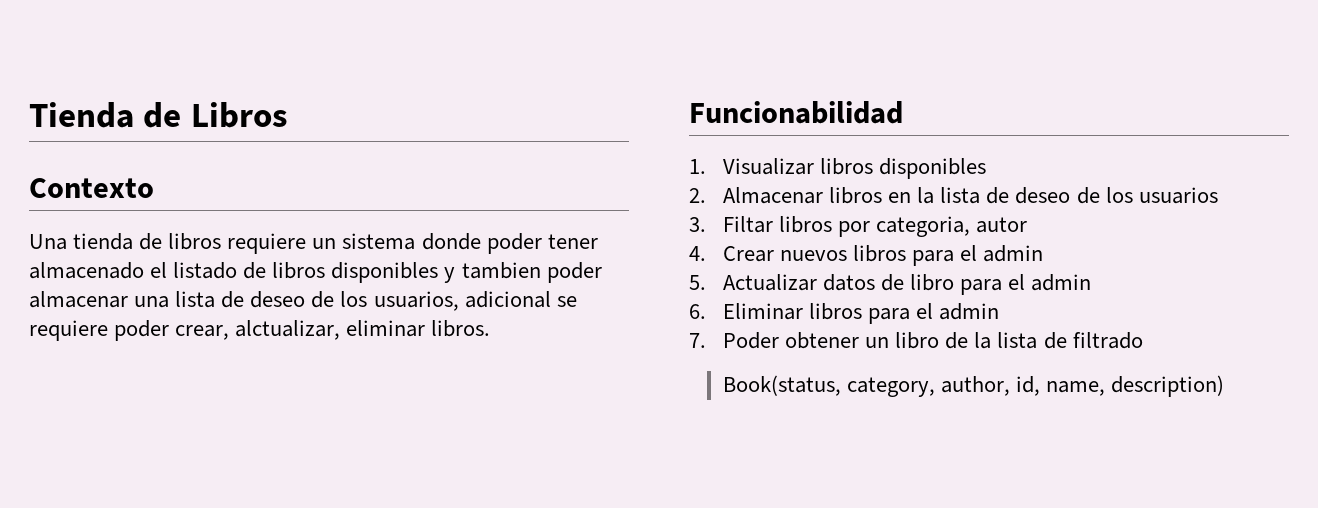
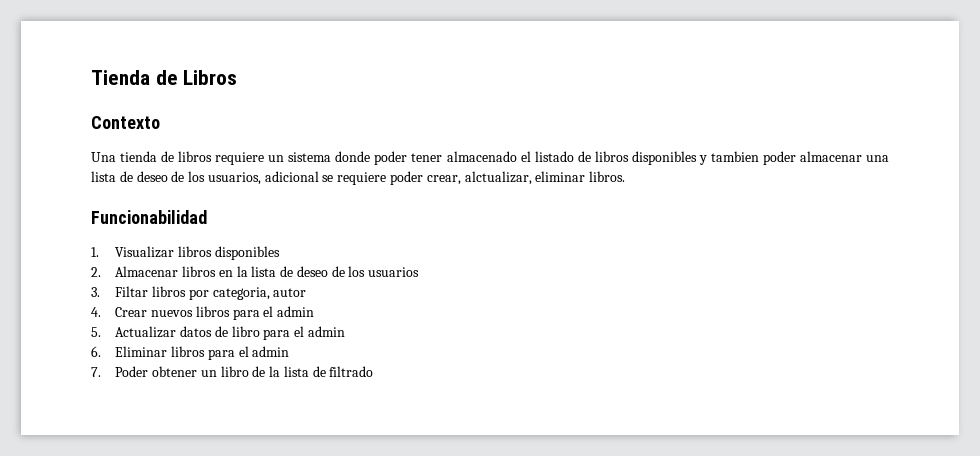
[722,375,1225,397] // Book(status, category, author, id, name, description) -> (374, 371) none

